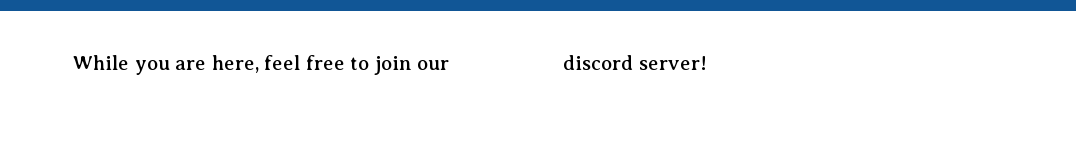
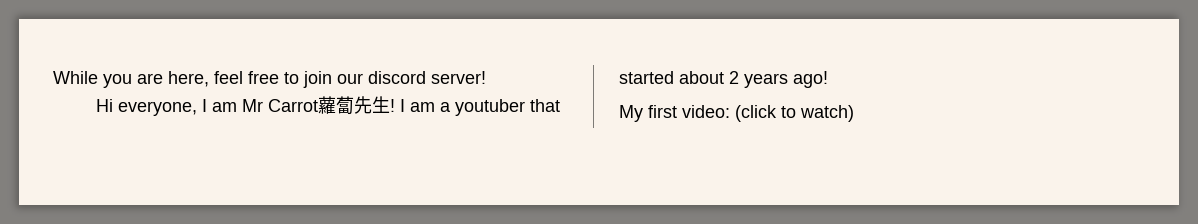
(707, 63) none -> [95,96,560,116] [619,71,828,88] [619,105,854,122] // Hi everyone, I am Mr Carrot蘿蔔先生! I am a youtuber that started about 2 years ago! // My first video: (click to watch)

